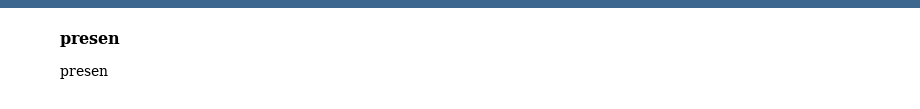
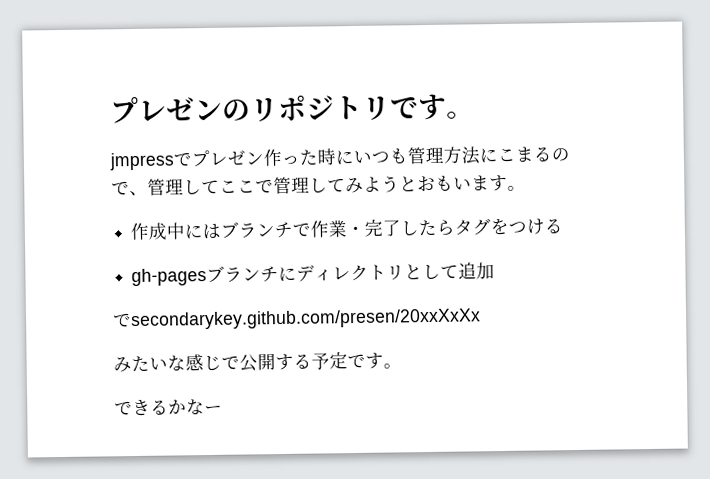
[60,35,120,47] [60,68,108,79] presen // presen -> [110,93,475,124] [109,146,570,171] [111,174,526,197] [130,217,564,241] [131,262,496,287] [112,308,481,331] [113,351,402,373] [114,399,223,417] プレゼンのリポジトリです。 // jmpressでプレゼン作った時にいつも管理方法にこまるので、管理してここで管理してみようとおもいます。 // 作成中にはブランチで作業・完了したらタグをつける // gh-pagesブランチにディレクトリとして追加 // でsecondarykey.github.com/presen/20xxXxXx // みたいな感じで公開する予定です。 // できるかなー

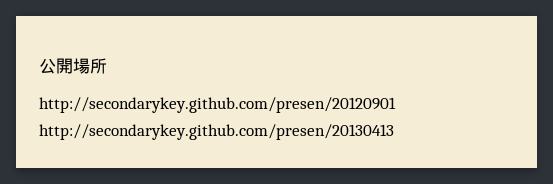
[110,93,475,124] [109,146,570,171] [111,174,526,197] [130,217,564,241] [131,262,496,287] [112,308,481,331] [113,351,402,373] [114,399,223,417] プレゼンのリポジトリです。 // jmpressでプレゼン作った時にいつも管理方法にこまるので、管理してここで管理してみようとおもいます。 // 作成中にはブランチで作業・完了したらタグをつける // gh-pagesブランチにディレクトリとして追加 // でsecondarykey.github.com/presen/20xxXxXx // みたいな感じで公開する予定です。 // できるかなー -> [39,58,107,74] [39,97,396,113] [39,124,394,140] 公開場所 // http://secondarykey.github.com/presen/20120901 http://secondarykey.github.com/presen/20130413

